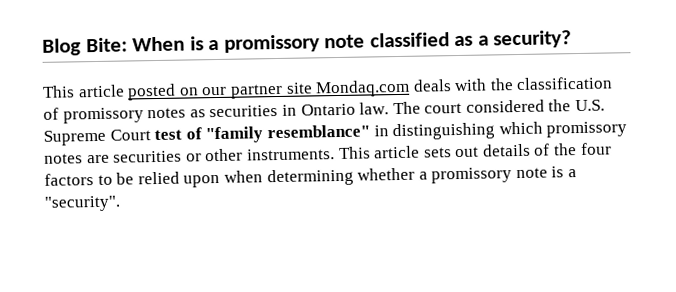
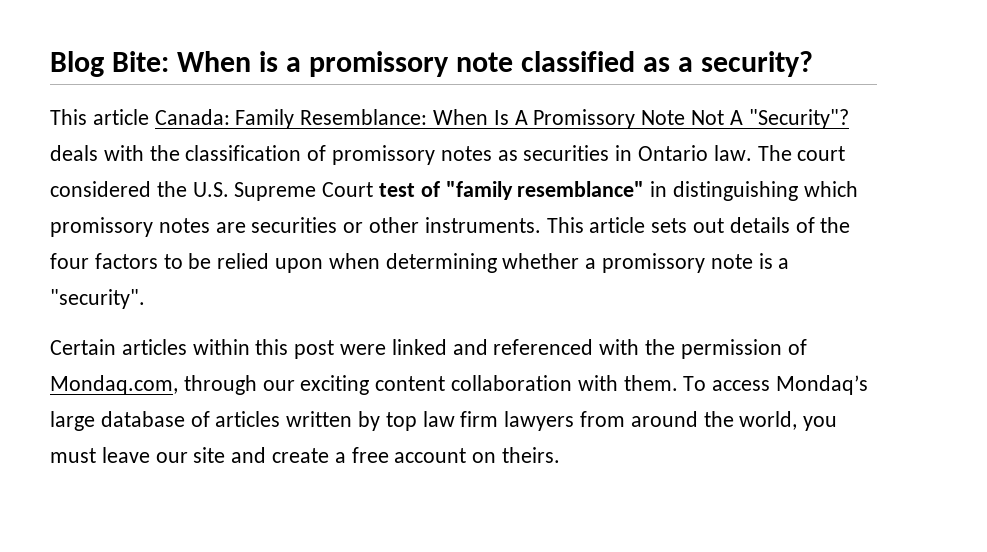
[127,79,411,101] posted on our partner site Mondaq.com -> [154,109,849,129] Canada: Family Resemblance: When Is A Promissory Note Not A "Security"?
(121, 203) none -> [50,339,807,359] [50,375,869,395] [50,411,838,431] [50,447,561,463] // Certain articles within this post were linked and referenced with the permission of Mondaq.com, through our exciting content collaboration with them. To access Mondaq’s large database of articles written by top law firm lawyers from around the world, you must leave our site and create a free account on theirs.

